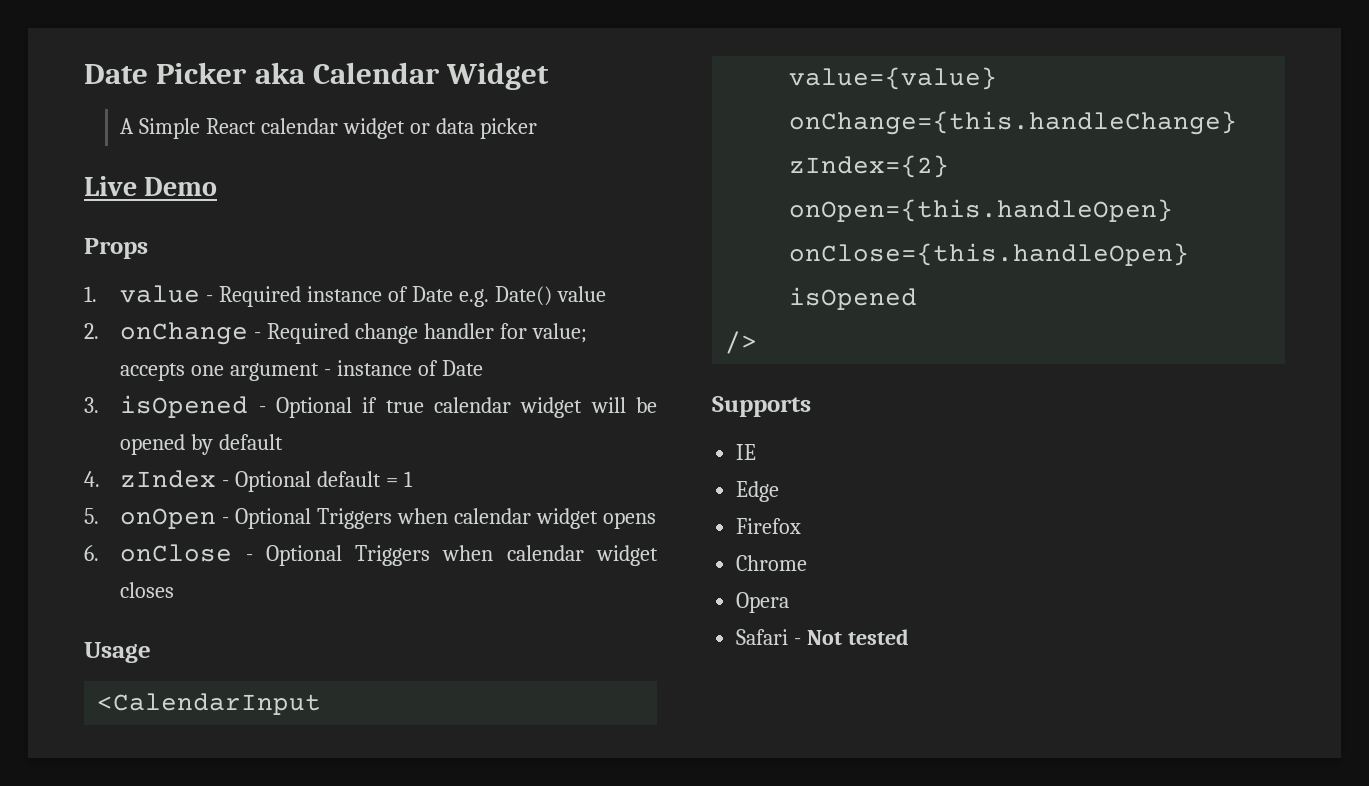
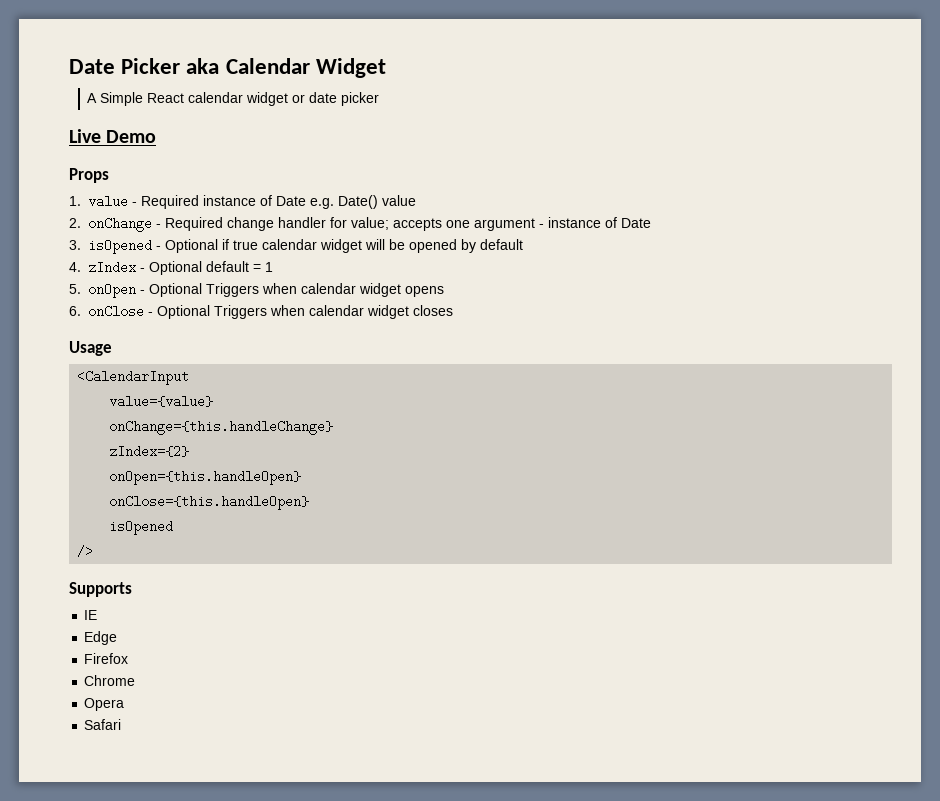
[435,118,474,134] data -> [309,92,338,103] date
[794,629,910,645] - Not tested -> (122, 724) none

